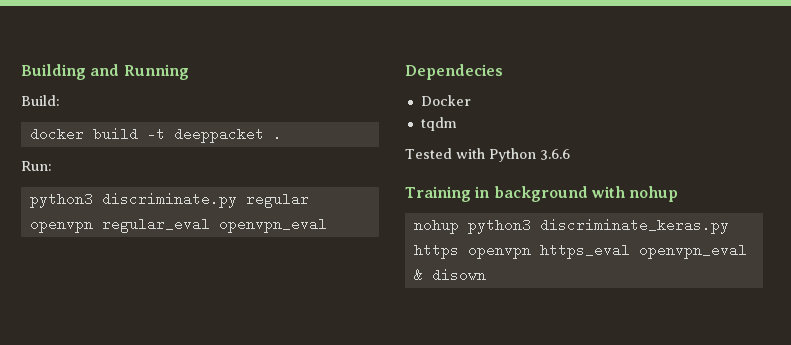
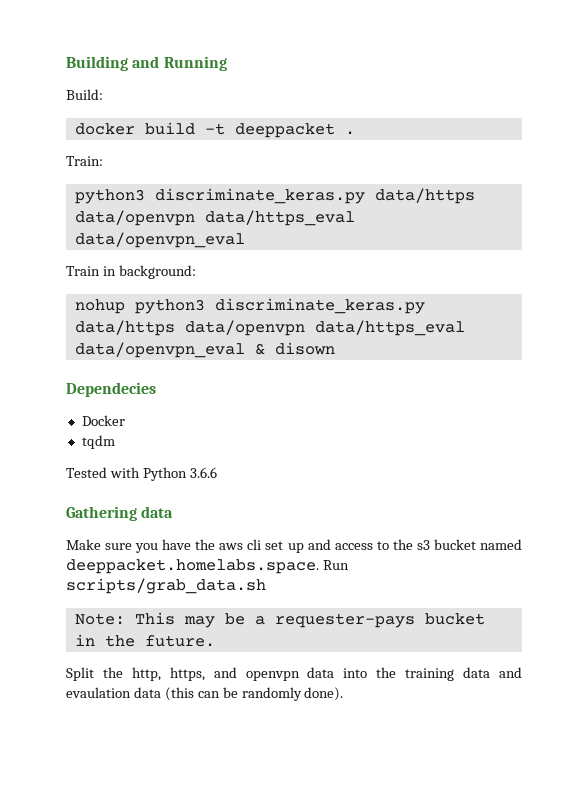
[21,161,52,171] [29,192,309,208] [29,217,327,233] Run: // python3 discriminate.py regular openvpn regular_eval openvpn_eval -> [66,156,103,166] [74,188,475,204] [74,210,355,226] [74,232,245,248] [66,265,196,279] [74,298,425,314] [74,320,465,336] [74,342,335,358] Train: // python3 discriminate_keras.py data/https data/openvpn data/https_eval data/openvpn_eval // Train in background: // nohup python3 discriminate_keras.py data/https data/openvpn data/https_eval data/openvpn_eval & disown
[405,186,679,202] [413,218,729,234] [413,243,747,259] [413,268,486,282] Training in background with nohup // nohup python3 discriminate_keras.py https openvpn https_eval openvpn_eval & disown -> [66,506,174,521] [66,539,522,553] [66,559,349,574] [66,578,266,594] [74,612,485,628] [74,634,215,647] [66,667,523,681] [66,687,344,701] Gathering data // Make sure you have the aws cli set up and access to the s3 bucket named deeppacket.homelabs.space. Run scripts/grab_data.sh // Note: This may be a requester-pays bucket in the future. // Split the http, https, and openvpn data into the training data and evaulation data (this can be randomly done).

